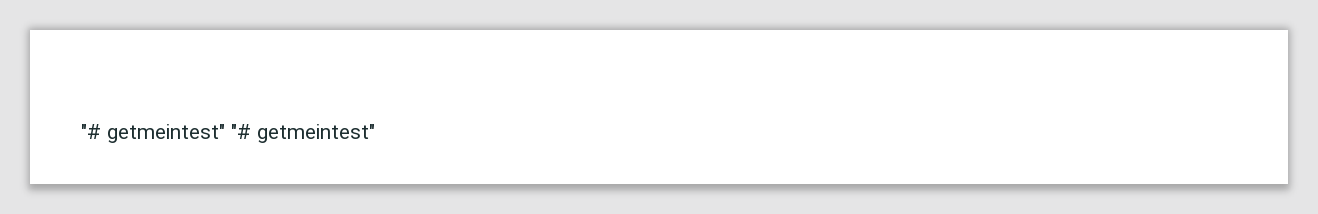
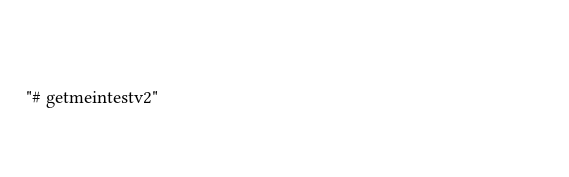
[81,124,375,143] "# getmeintest" "# getmeintest" -> [26,91,158,108] "# getmeintestv2"

